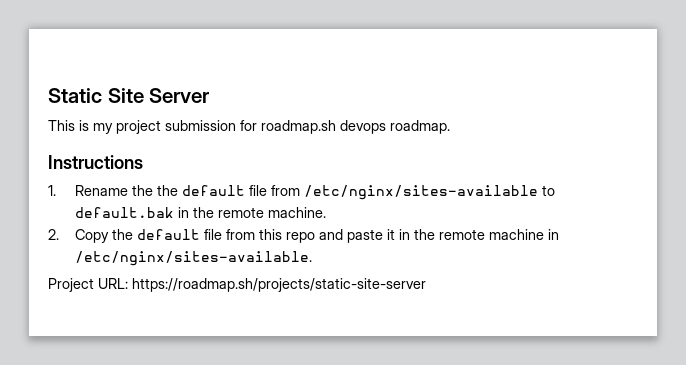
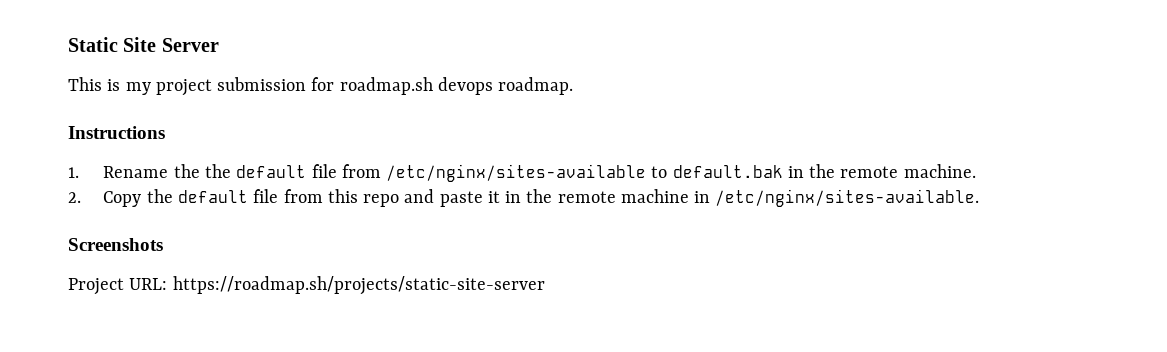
(312, 258) none -> [68,238,163,251] // Screenshots

